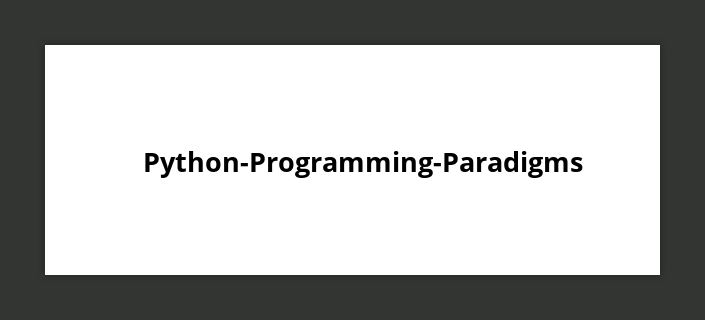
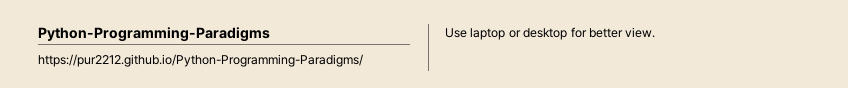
(583, 164) none -> [38,54,363,67] [445,27,656,40] // https://pur2212.github.io/Python-Programming-Paradigms/ // Use laptop or desktop for better view.

